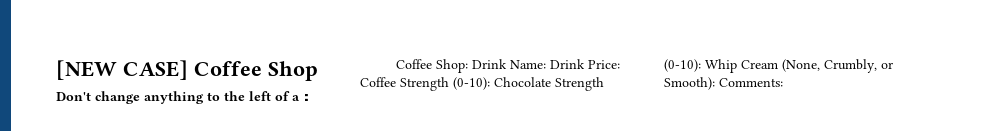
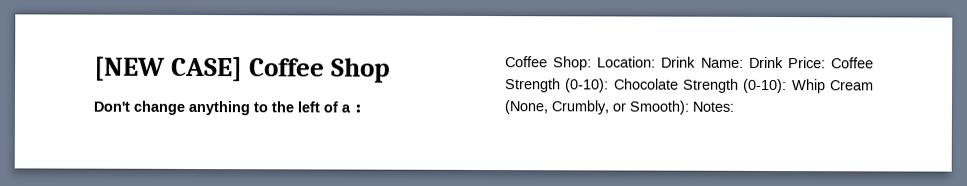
(469, 66) none -> [597,56,657,68] Location:
[719,78,783,87] Comments: -> [692,101,734,112] Notes:

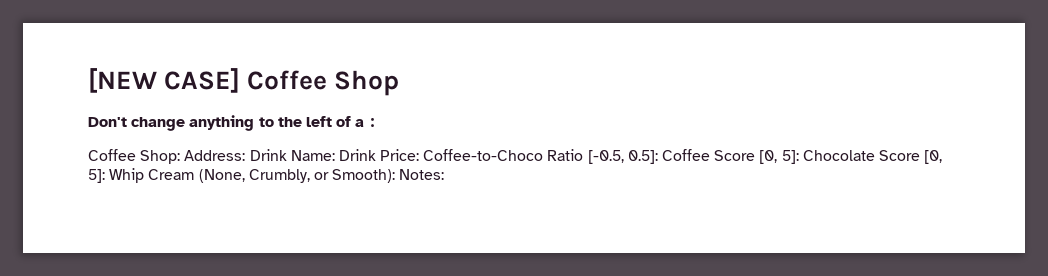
[597,56,657,68] Location: -> [184,150,246,161] Address:
[831,57,874,69] [505,78,788,94] Coffee Strength (0-10): Chocolate Strength (0-10): -> [423,149,943,164] [88,169,105,183] Coffee-to-Choco Ratio [-0.5, 0.5]: Coffee Score [0, 5]: Chocolate Score [0, 5]:

